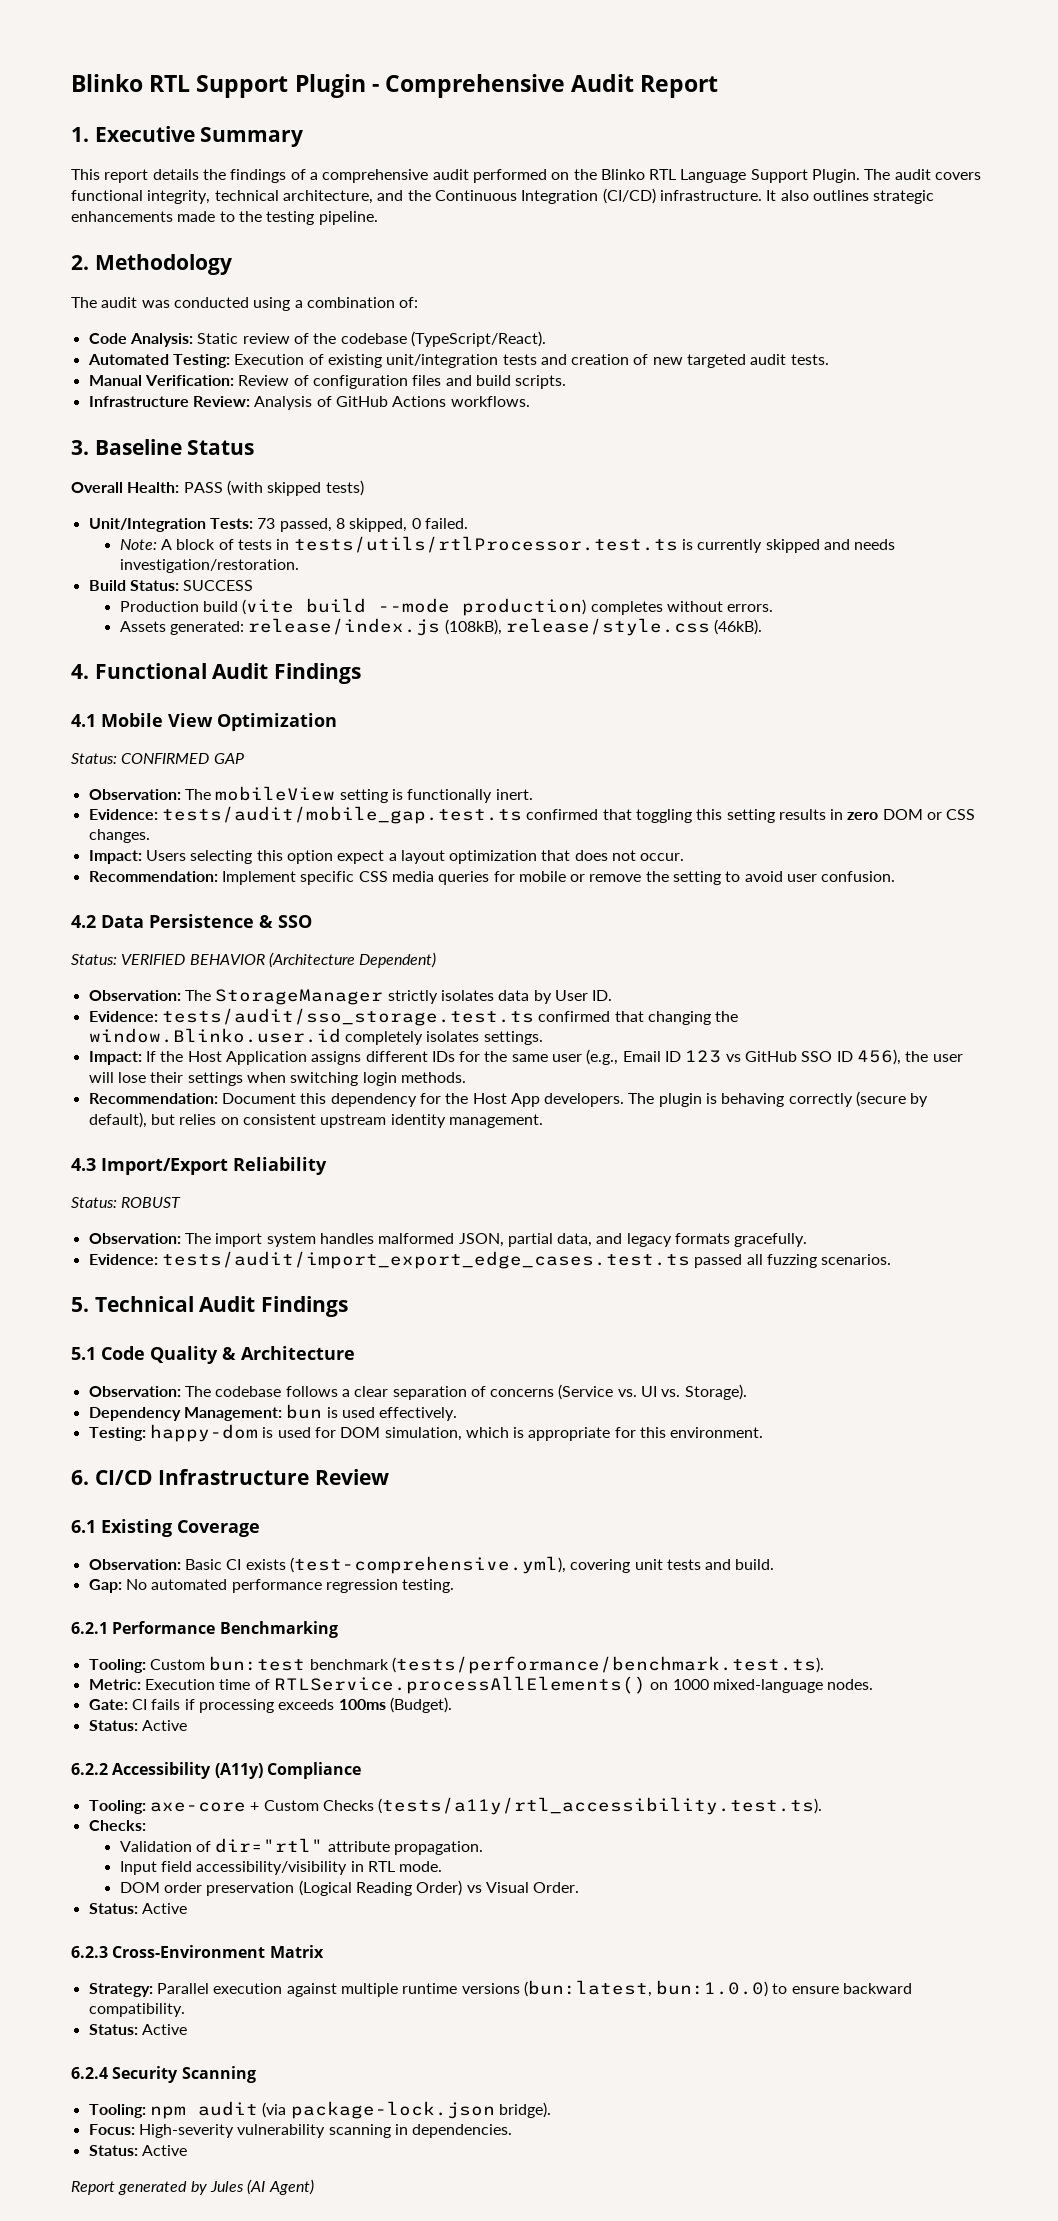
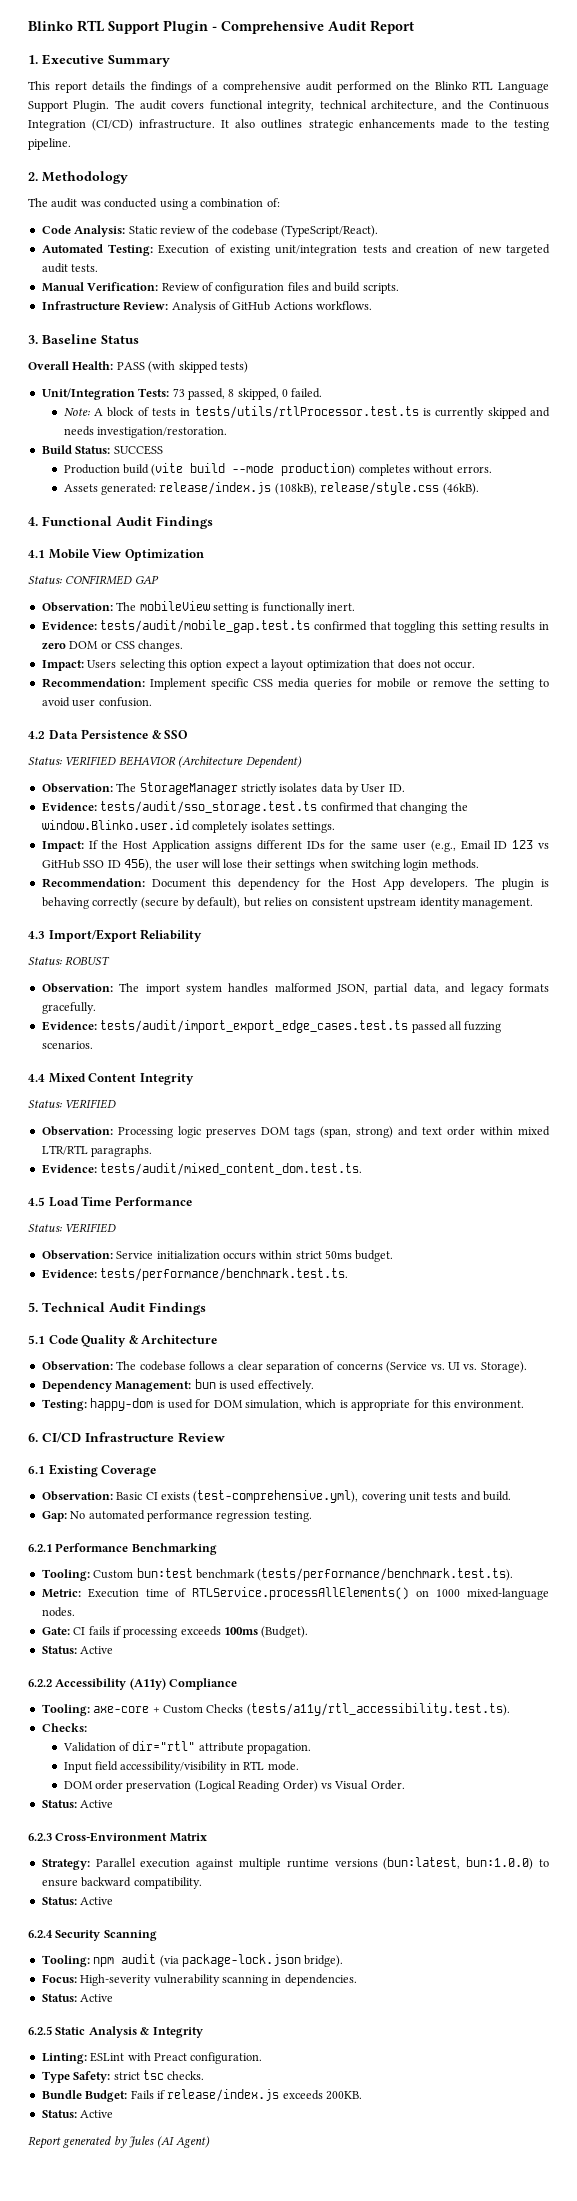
(892, 1259) none -> [28,1073,194,1085] [28,1099,117,1109] [41,1126,550,1138] [41,1145,153,1157] [41,1163,363,1176] [28,1196,192,1207] [28,1223,117,1233] [41,1250,394,1262] [41,1268,349,1281] // 4.4 Mixed Content Integrity // Status: VERIFIED // Observation: Processing logic preserves DOM tags (span, strong) and text order within mixed LTR/RTL paragraphs. // Evidence: tests/audit/mixed_content_dom.test.ts. // 4.5 Load Time Performance // Status: VERIFIED // Observation: Service initialization occurs within strict 50ms budget. // Evidence: tests/performance/benchmark.test.ts.
(187, 2150) none -> [28,2026,203,2038] [41,2052,263,2064] [41,2070,205,2083] [41,2089,362,2102] [41,2110,114,2118] // 6.2.5 Static Analysis & Integrity // Linting: ESLint with Preact configuration. // Type Safety: strict tsc checks. // Bundle Budget: Fails if release/index.js exceeds 200KB. // Status: Active

